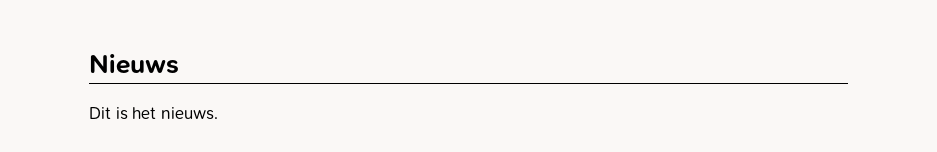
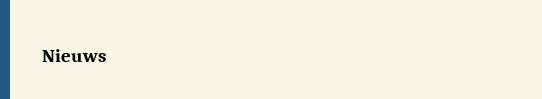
[89,107,218,120] // Dit is het nieuws. -> (106, 55) none

